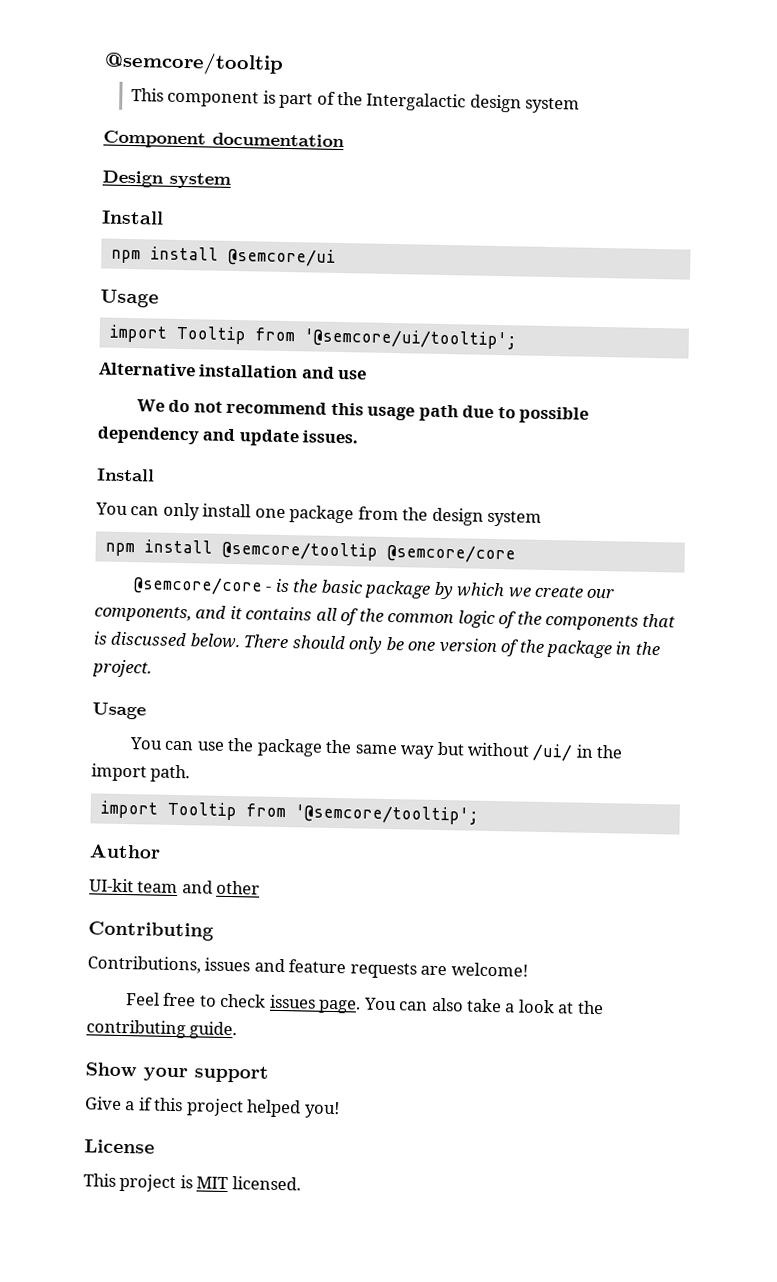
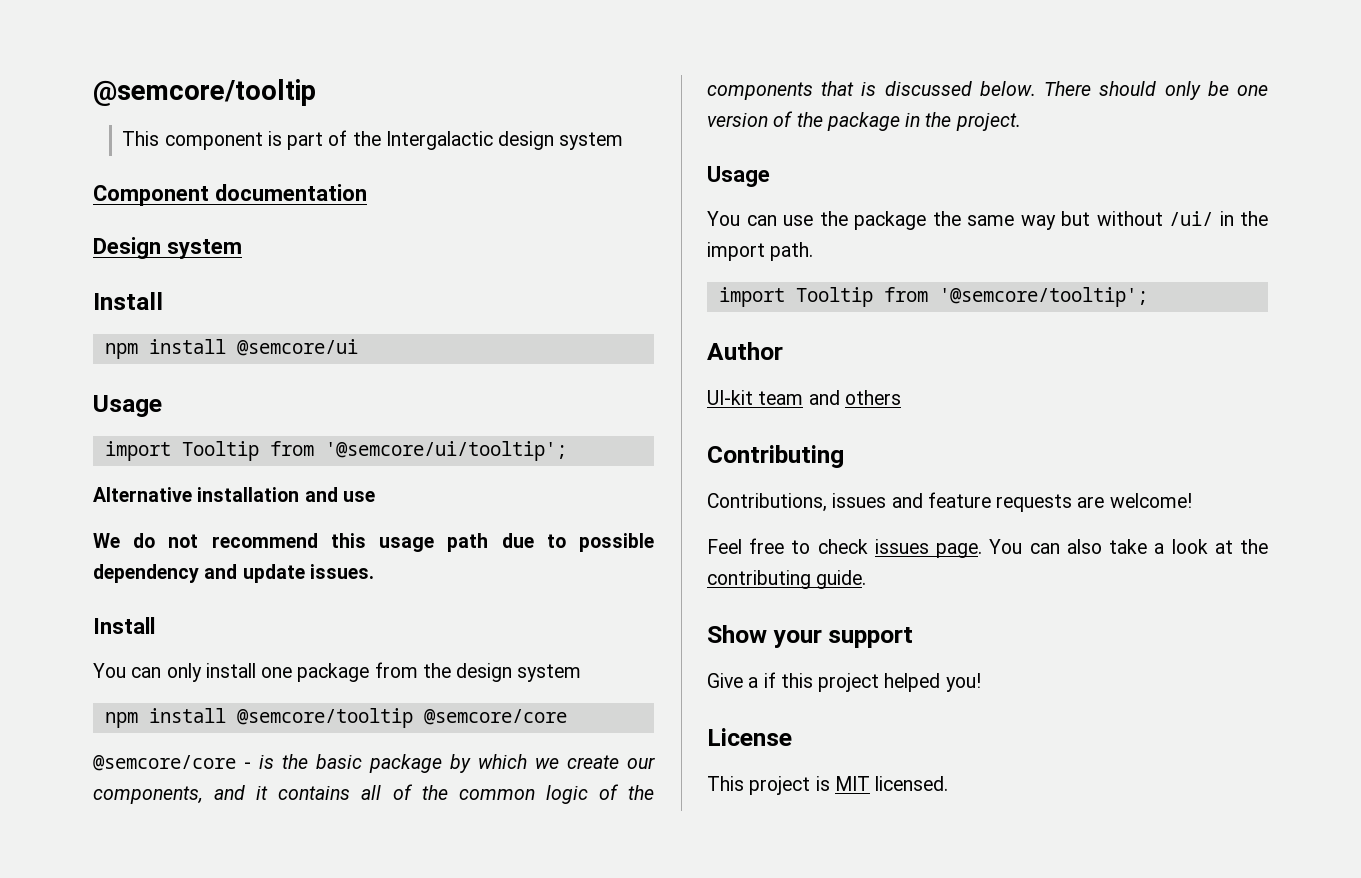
[216,880,261,895] other -> [844,390,901,405] others

